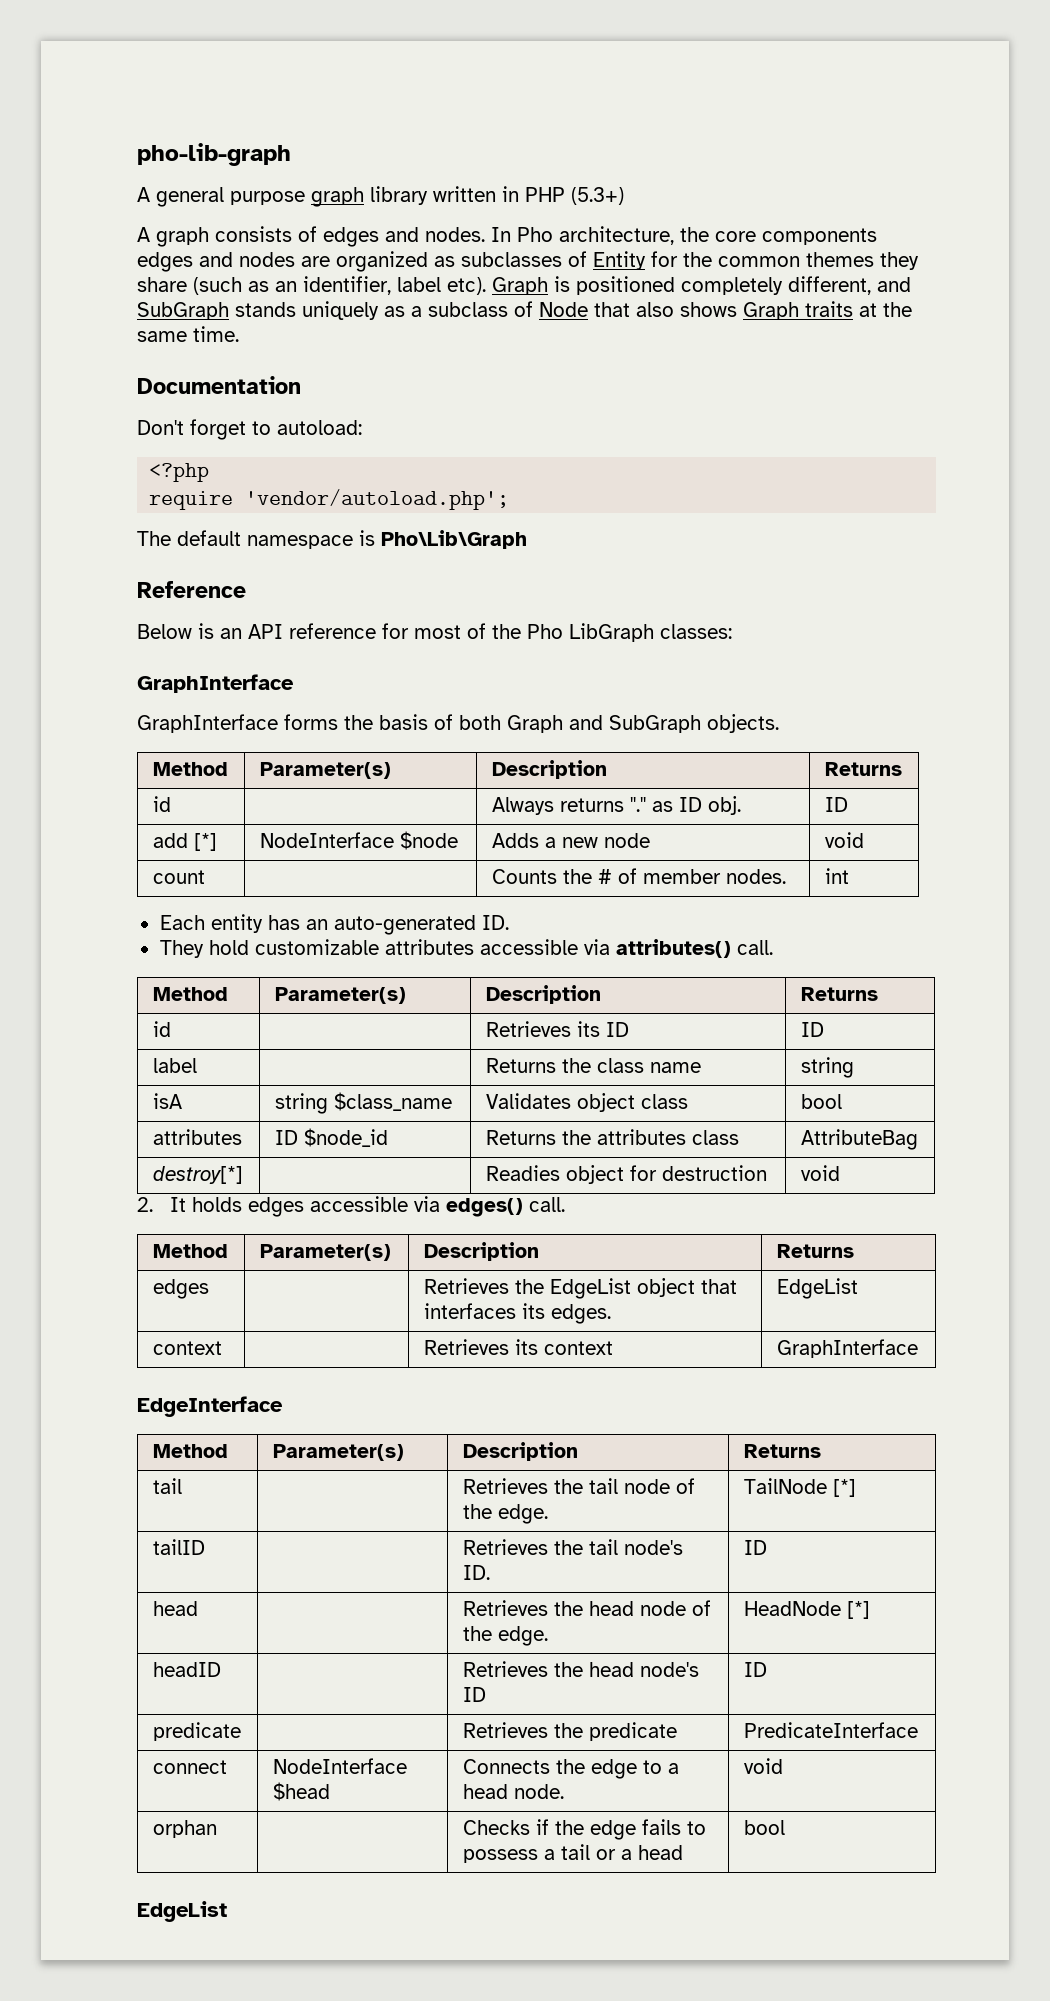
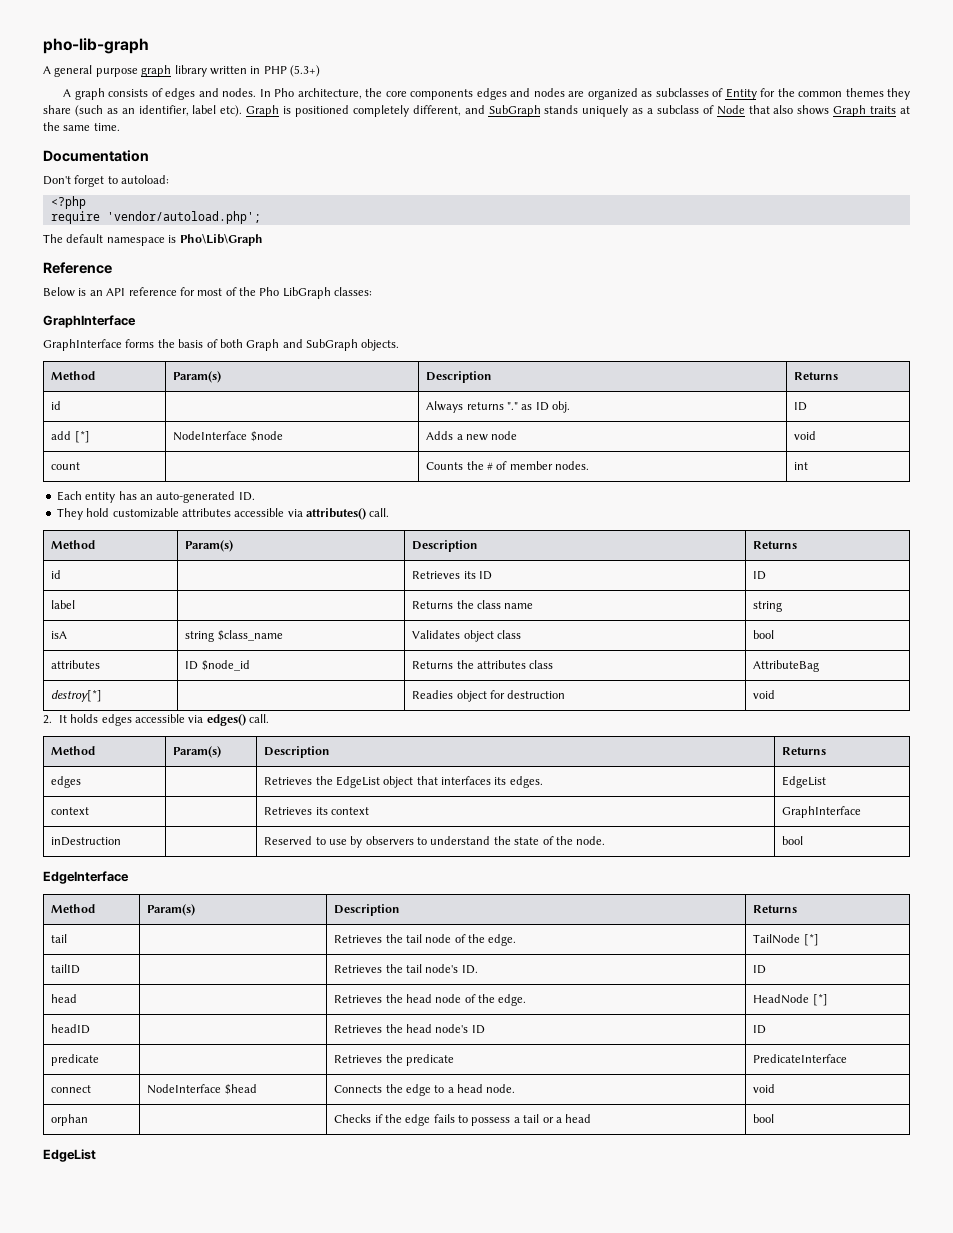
[259,762,391,779] Parameter(s) -> [173,371,222,383] Param(s)
[274,987,406,1004] Parameter(s) -> [185,540,234,552] Param(s)
[259,1244,391,1261] Parameter(s) -> [173,746,222,758] Param(s)
(918, 1348) none -> [51,837,122,846] [264,836,606,848] [782,836,804,845] // inDestruction | | Reserved to use by observers to understand the state of the node. | bool
[272,1444,404,1461] Parameter(s) -> [147,904,196,916] Param(s)

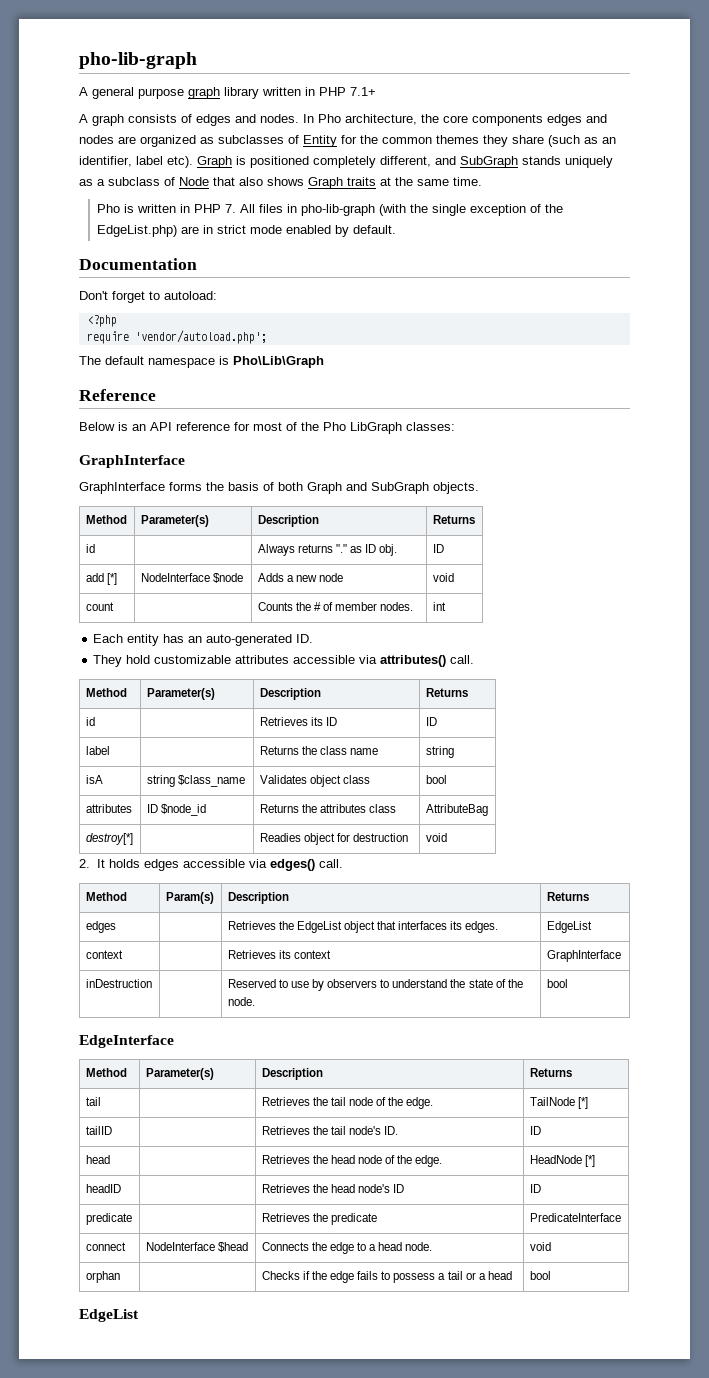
[290,65,320,77] (5.3+) -> [350,87,376,96] 7.1+
(120, 127) none -> [96,204,563,216] [96,225,396,237] // Pho is written in PHP 7. All files in pho-lib-graph (with the single exception of the EdgeList.php) are in strict mode enabled by default.
[173,371,222,383] Param(s) -> [140,515,209,527] Parameter(s)
[185,540,234,552] Param(s) -> [146,688,215,700] Parameter(s)
[147,904,196,916] Param(s) -> [145,1068,214,1080] Parameter(s)

